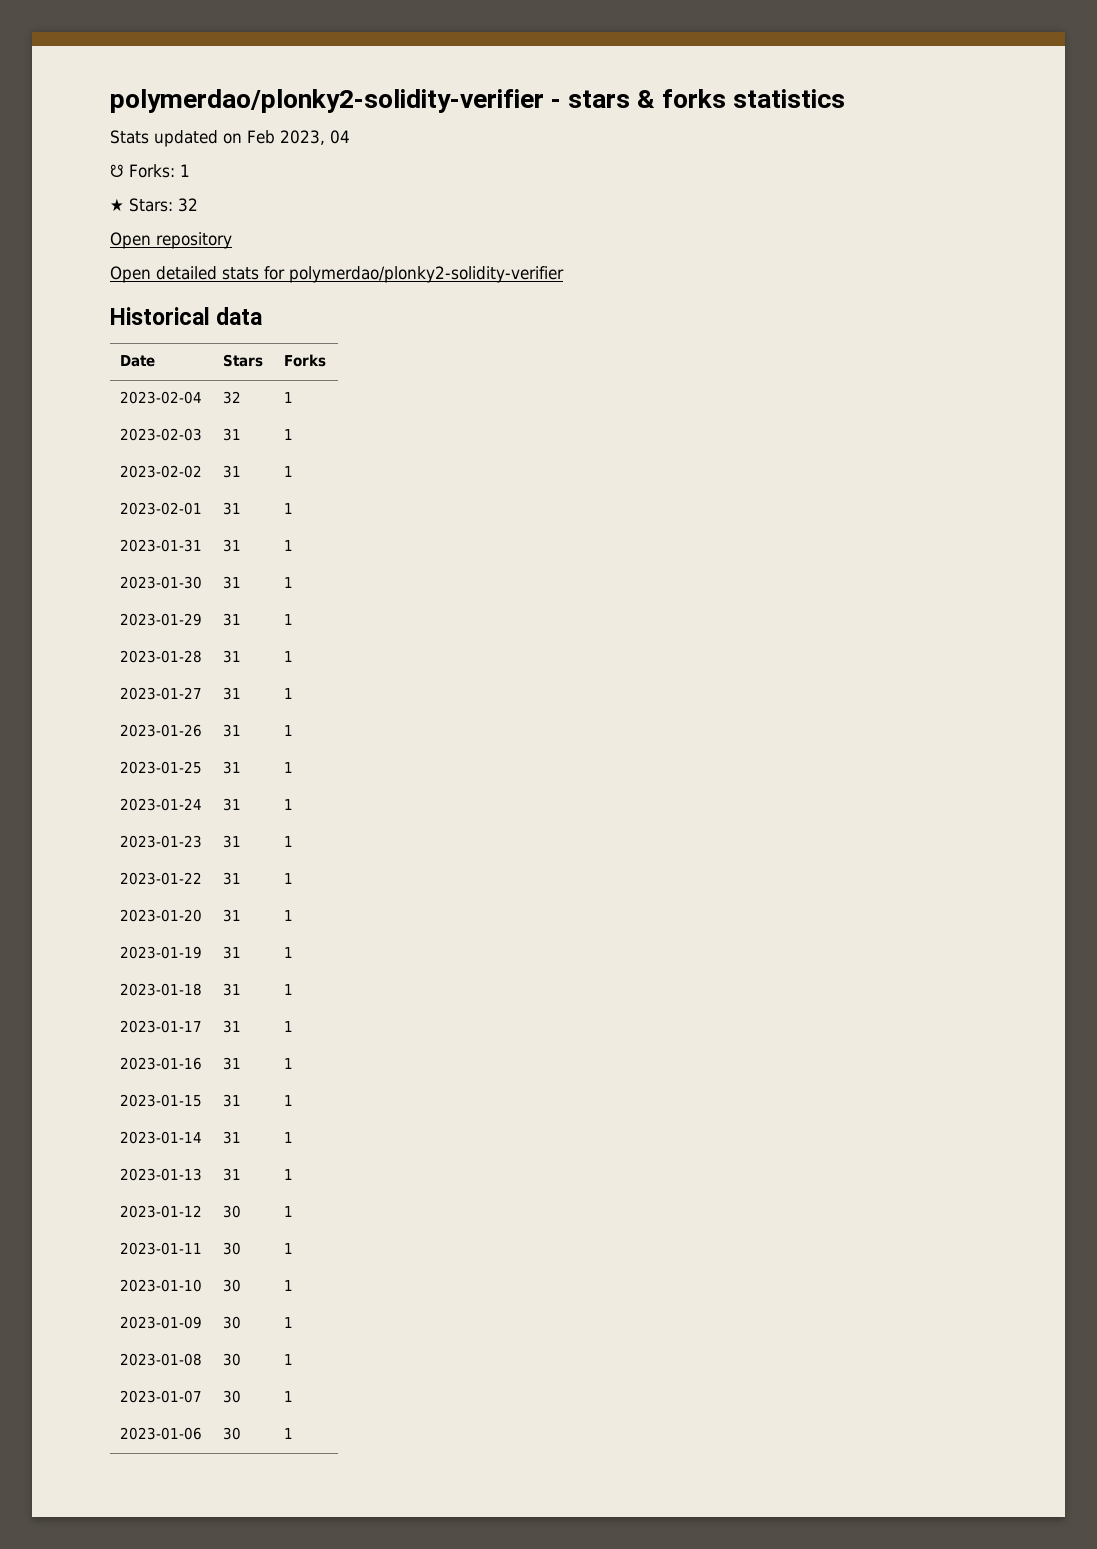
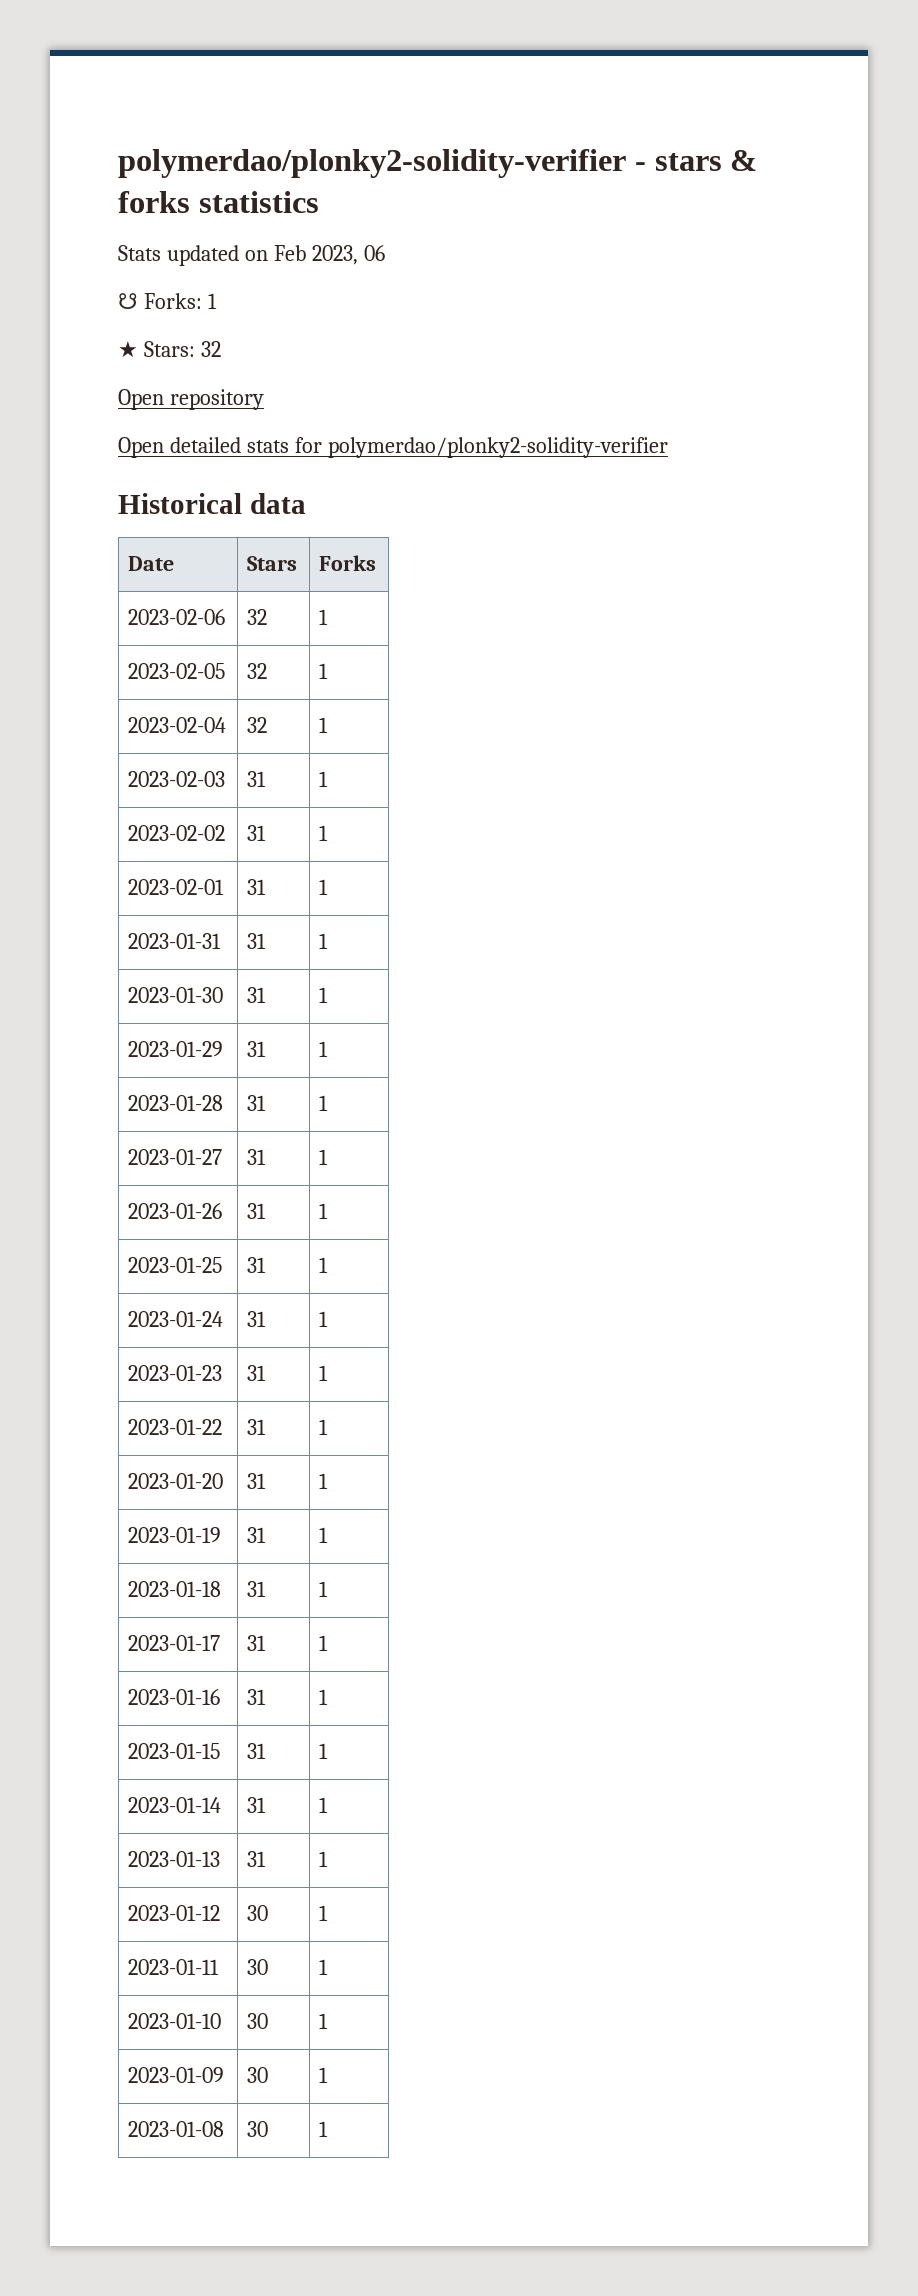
[329,130,350,144] 04 -> [363,245,385,261] 06
(327, 360) none -> [128,609,226,625] [247,609,268,625] [319,609,329,625] [128,663,226,679] [247,663,268,679] [319,663,329,679] // 2023-02-06 | 32 | 1 // 2023-02-05 | 32 | 1
[120,1390,203,1403] [223,1390,242,1403] [284,1391,294,1402] [120,1427,203,1440] [223,1427,242,1440] [284,1428,294,1439] // 2023-01-07 | 30 | 1 // 2023-01-06 | 30 | 1 -> (329, 2129) none

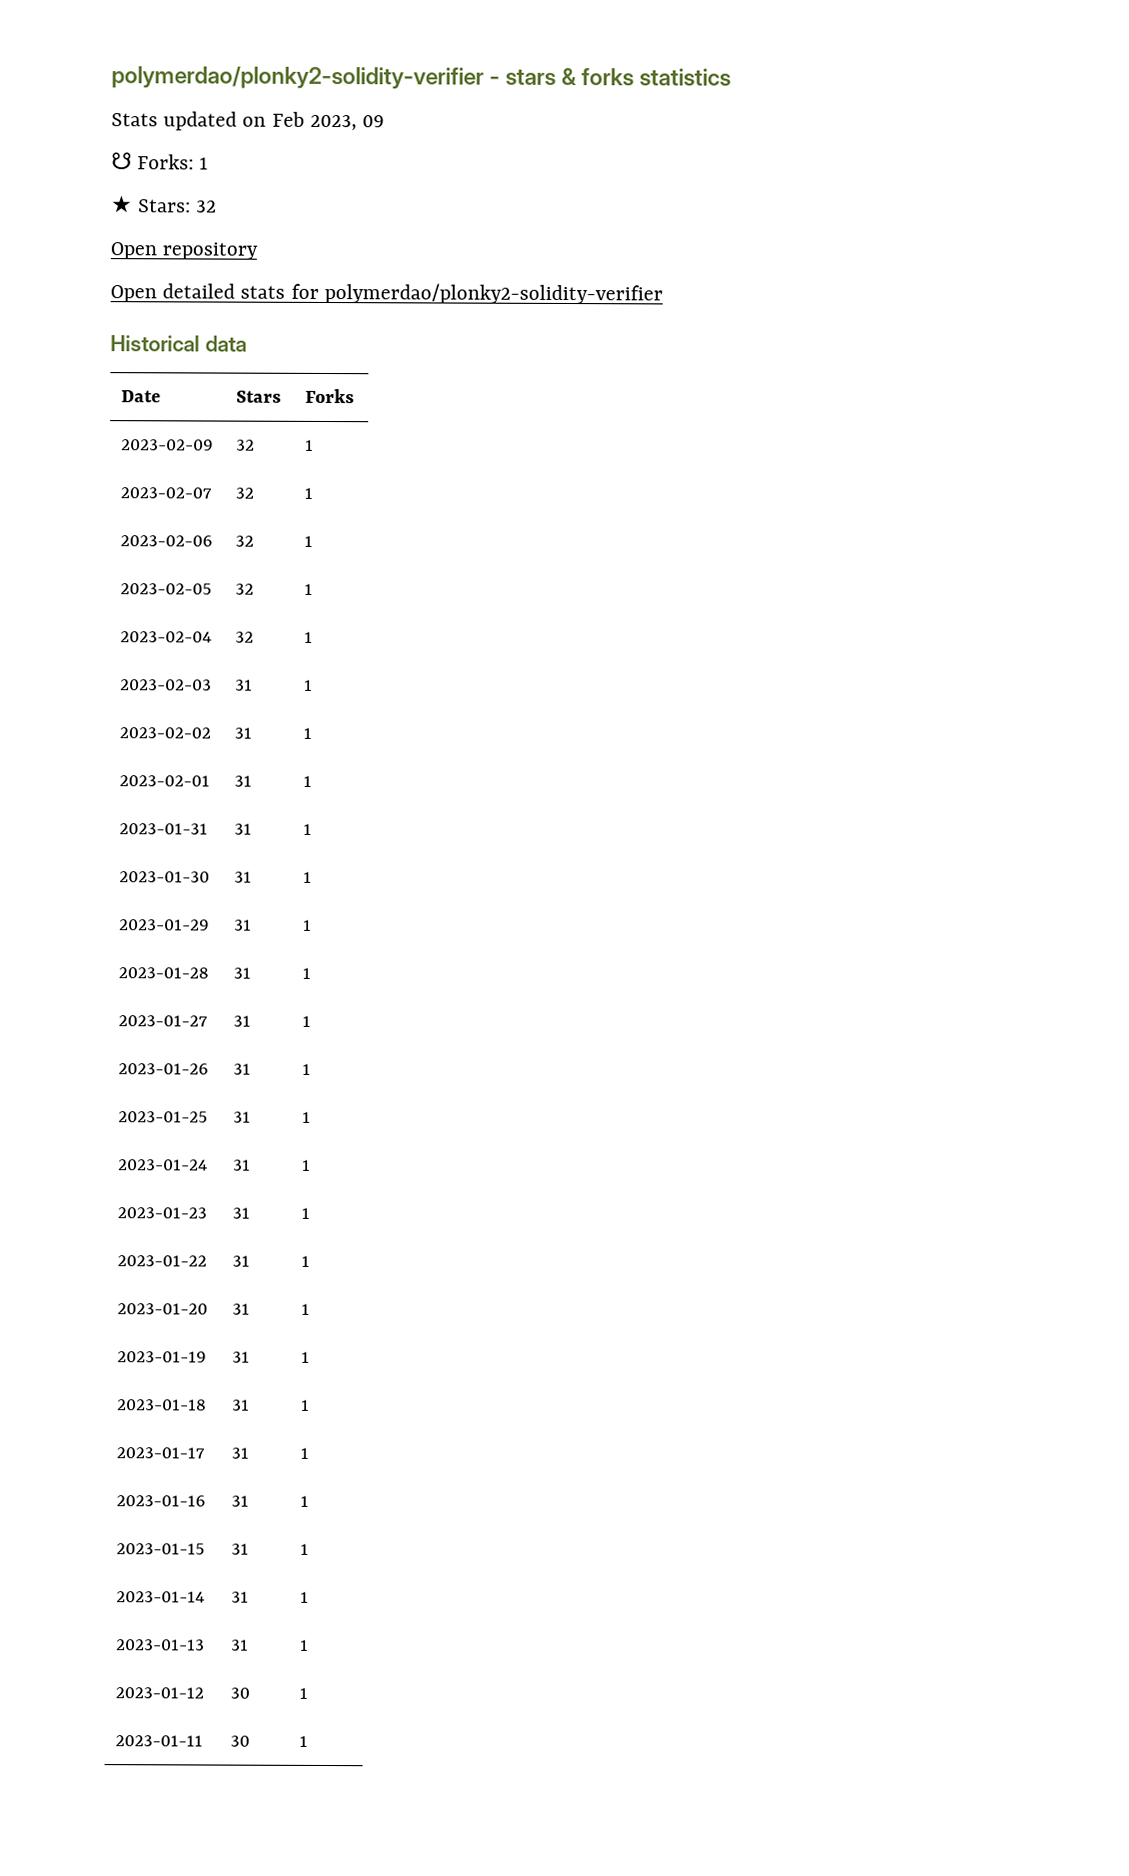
[363,245,385,261] 06 -> [362,115,386,128] 09
(377, 563) none -> [121,439,215,451] [236,439,256,451] [305,439,315,451] [120,487,213,499] [235,487,255,499] [304,487,314,499] // 2023-02-09 | 32 | 1 // 2023-02-07 | 32 | 1
[128,2013,222,2029] [247,2013,269,2029] [319,2013,329,2029] [128,2067,225,2083] [247,2067,269,2083] [319,2067,329,2083] [128,2121,225,2137] [247,2121,269,2137] [319,2121,329,2137] // 2023-01-10 | 30 | 1 // 2023-01-09 | 30 | 1 // 2023-01-08 | 30 | 1 -> (309, 1741) none

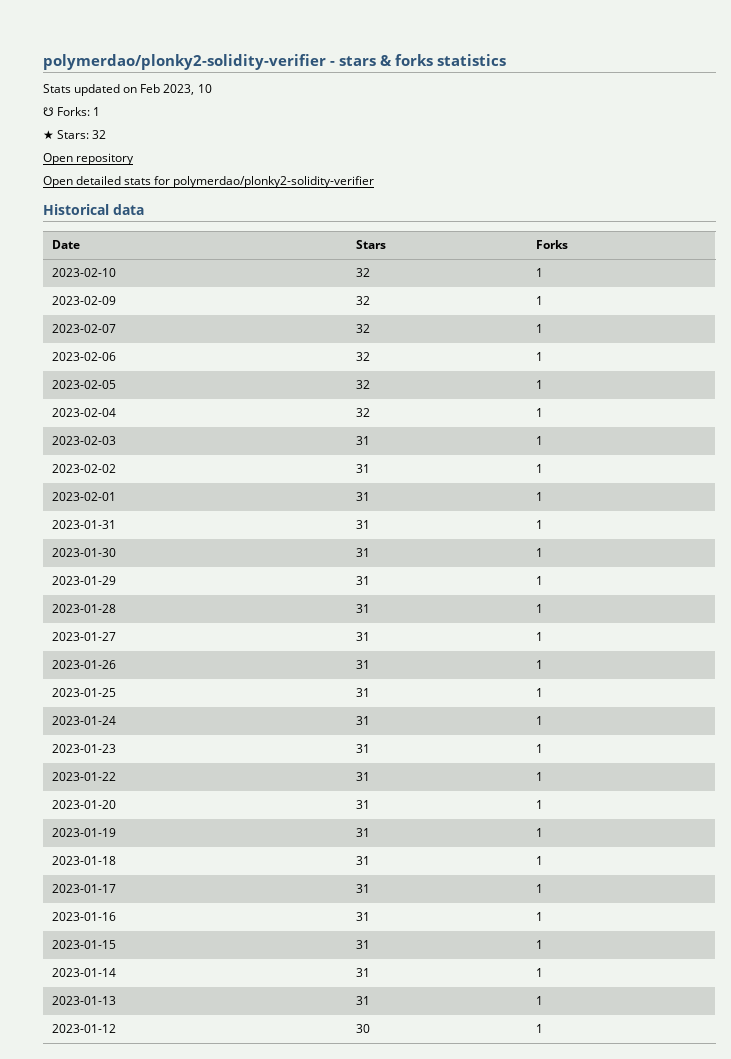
[362,115,386,128] 09 -> [197,84,212,93] 10
(356, 396) none -> [52,268,117,277] [356,268,371,277] [536,268,544,277] // 2023-02-10 | 32 | 1
[115,1735,204,1747] [230,1735,251,1747] [299,1735,309,1747] // 2023-01-11 | 30 | 1 -> (544, 1028) none

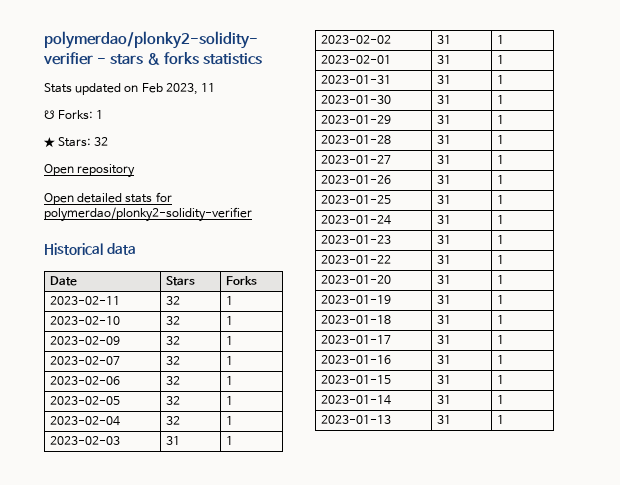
[197,84,212,93] 10 -> [201,83,216,92] 11
(569, 244) none -> [49,296,120,305] [165,296,180,305] [225,296,233,305] // 2023-02-11 | 32 | 1
[52,1024,117,1033] [356,1024,371,1033] [536,1024,544,1033] // 2023-01-12 | 30 | 1 -> (504, 419) none

